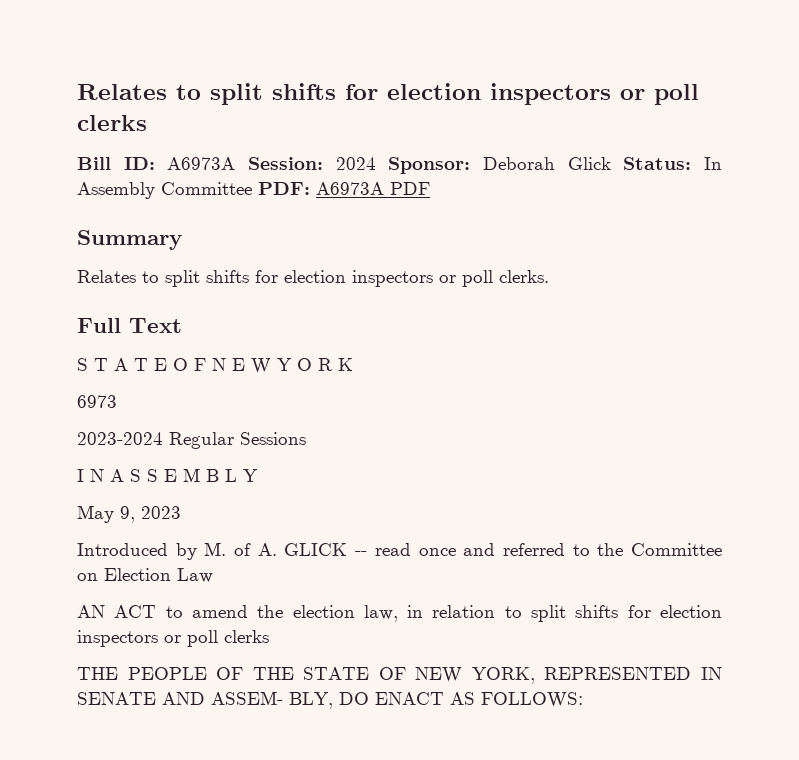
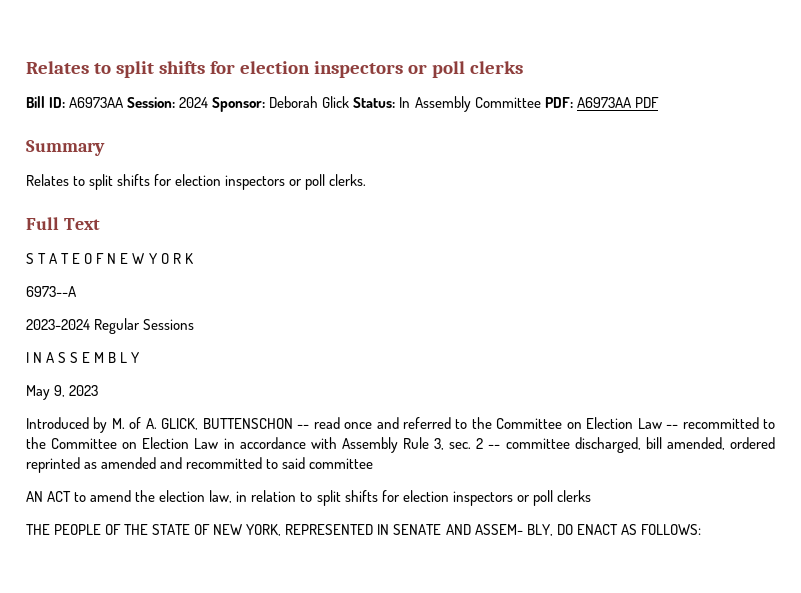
[167,157,236,170] A6973A -> [69,97,124,108] A6973AA
[316,182,384,195] A6973A -> [576,97,631,108] A6973AA
[77,395,117,408] 6973 -> [26,286,76,297] 6973--A
[284,543,348,556] GLICK -> [161,418,293,430] GLICK, BUTTENSCHON
(213, 575) none -> [666,417,776,429] [26,437,775,453] [26,457,374,473] -- recommitted to the Committee on Election Law in accordance with Assembly Rule 3, sec. 2 -- committee discharged, bill amended, ordered reprinted as amended and recommitted to said committee

